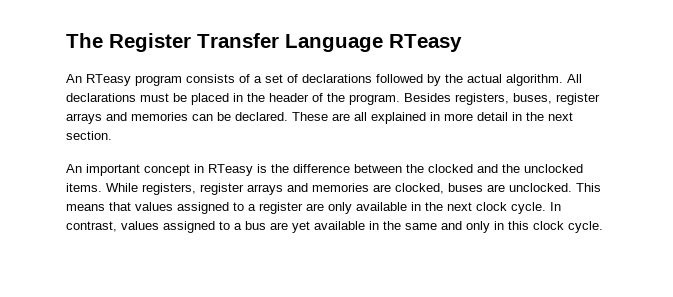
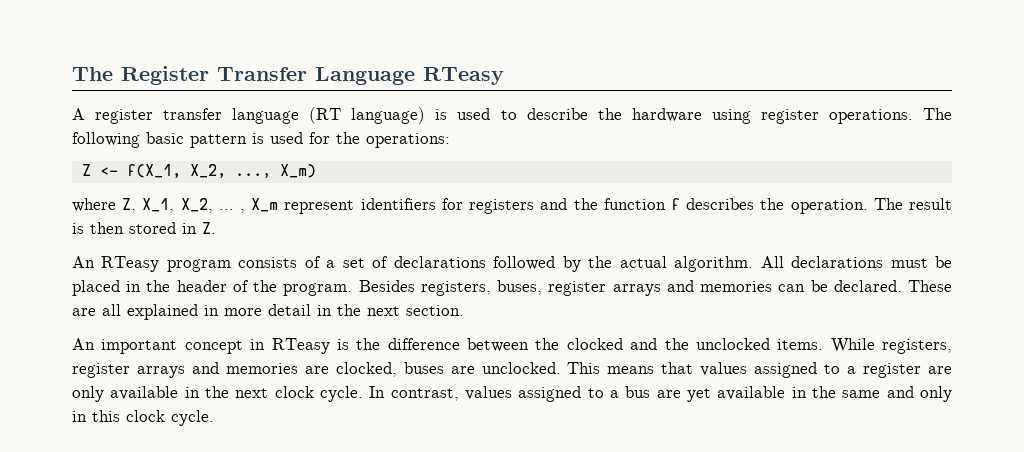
(462, 43) none -> [72,107,953,124] [72,132,450,148] [81,164,316,179] [72,198,953,214] [72,222,216,234] // A register transfer language (RT language) is used to describe the hardware using register operations. The following basic pattern is used for the operations: // Z <- f(X_1, X_2, ..., X_m) // where Z, X_1, X_2, ... , X_m represent identifiers for registers and the function f describes the operation. The result is then stored in Z.

